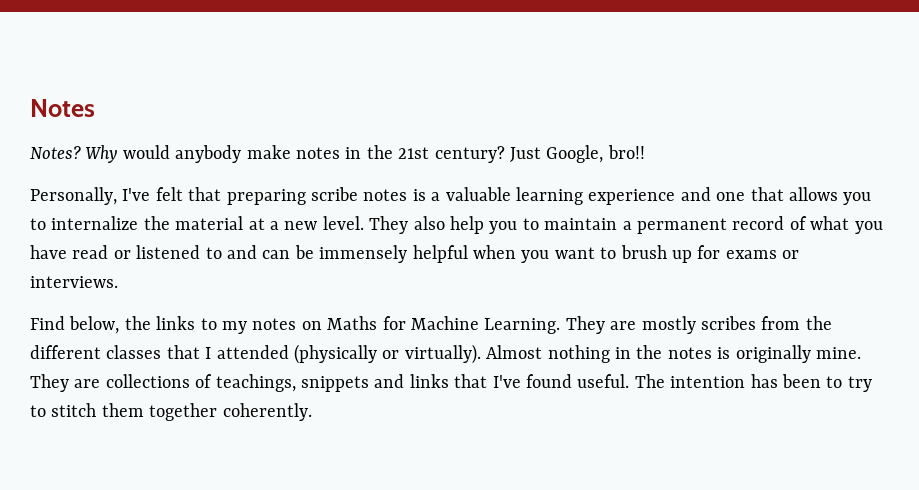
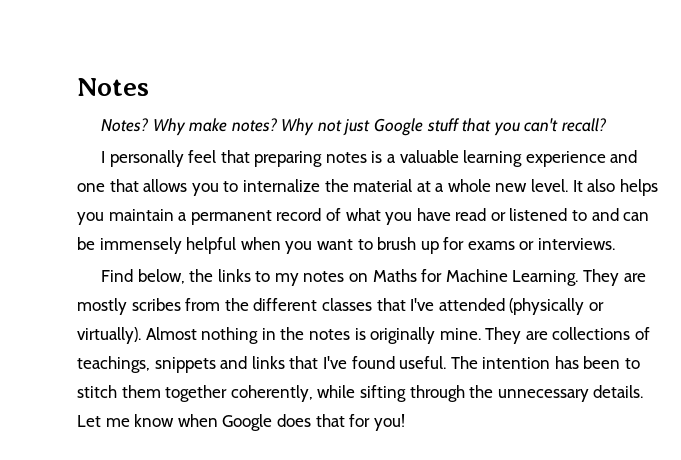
[122,145,645,163] [30,187,183,205] would anybody make notes in the 21st century? Just Google, bro!! // Personally, I've felt -> [189,118,607,136] [100,150,217,167] make notes? Why not just Google stuff that you can't recall? // I personally feel
[311,187,358,201] scribe -> (323, 159) none
(279, 225) none -> [447,179,491,192] whole
[369,216,539,234] They also help you to -> [572,179,658,196] [77,212,104,225] It also helps you
[205,347,212,359] I -> [410,298,435,311] I've
[847,376,872,392] [30,405,46,417] try to -> (641, 363) none
[222,403,312,421] coherently. -> [230,385,644,402] [77,414,405,431] coherently, while sifting through the unnecessary details. Let me know when Google does that for you!

